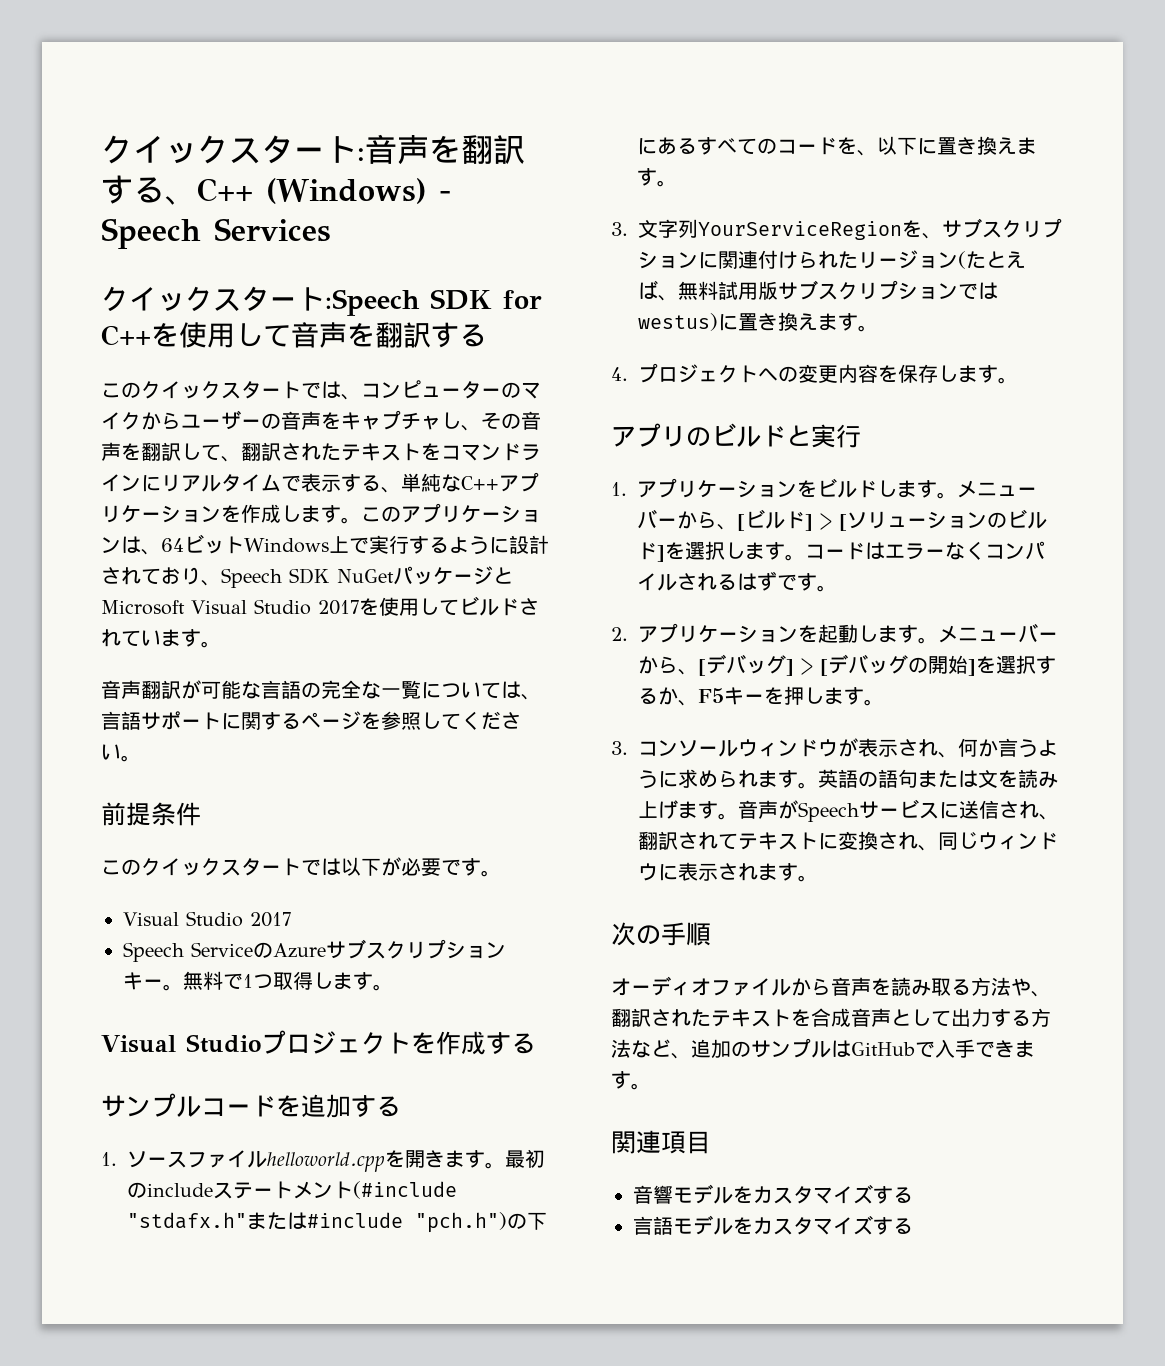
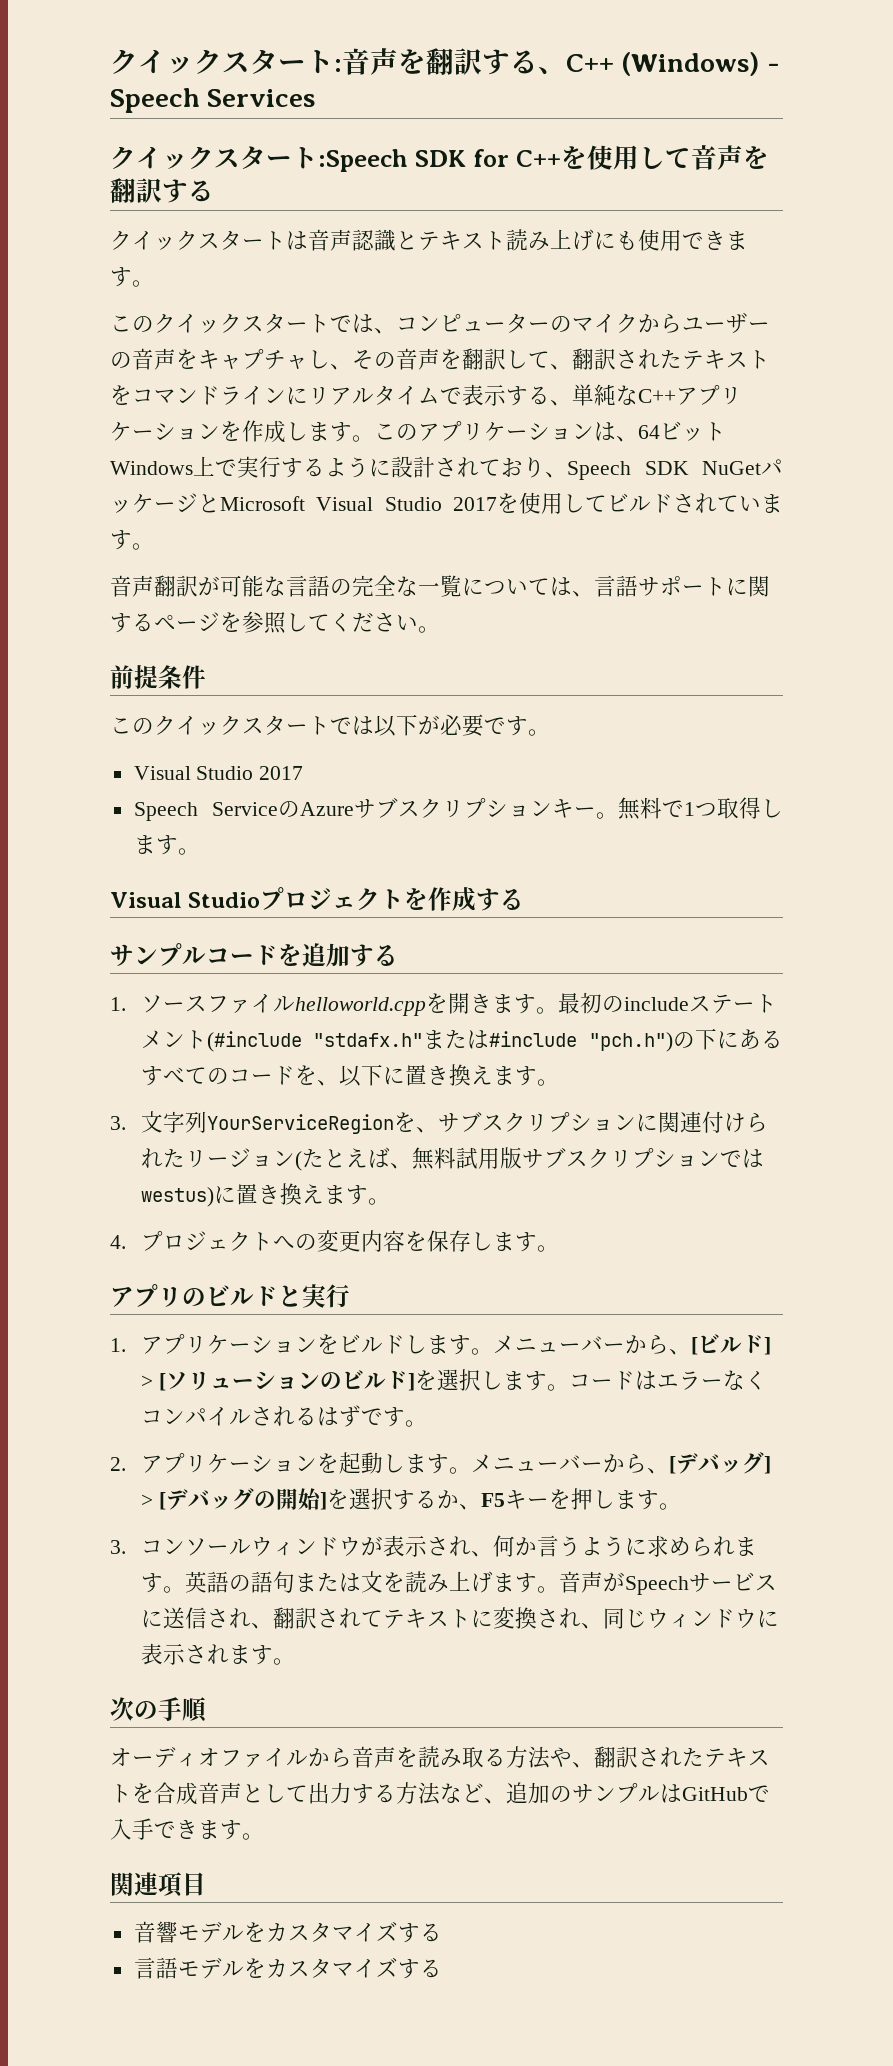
(487, 335) none -> [110,229,748,251] [110,267,154,287] // クイックスタートは音声認識とテキスト読み上げにも使用できます。

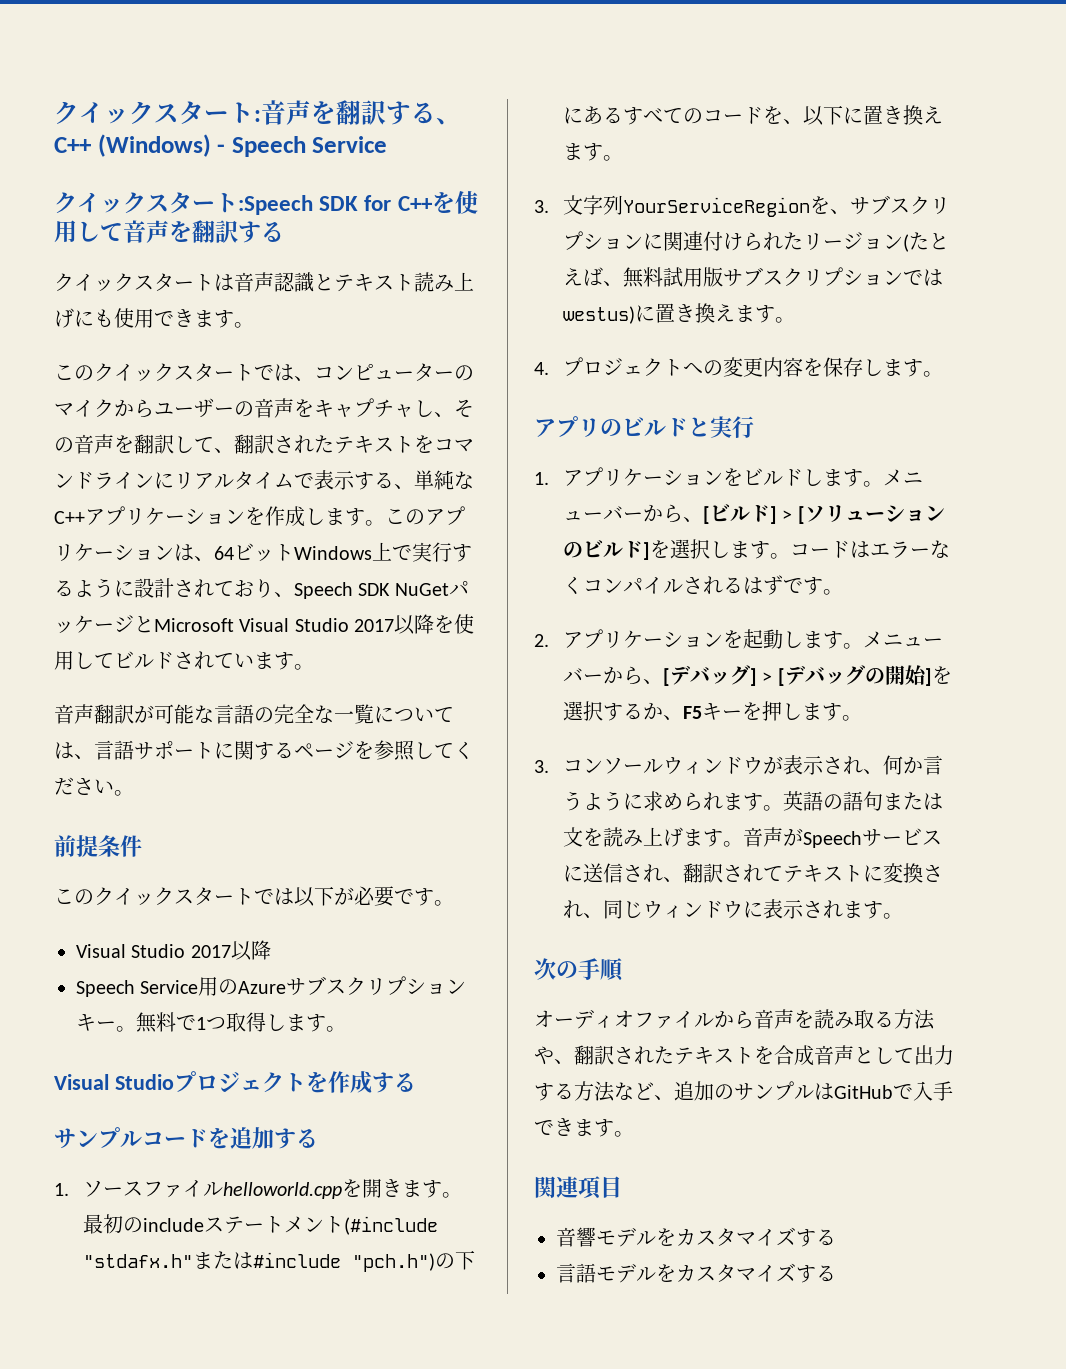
[207,89,316,107] Services -> [312,136,388,153] Service
(498, 504) none -> [394,614,435,635] 以降
[133,802,278,821] // Speech Service -> [230,940,271,961] [76,977,219,997] 以降 // Speech Service用

